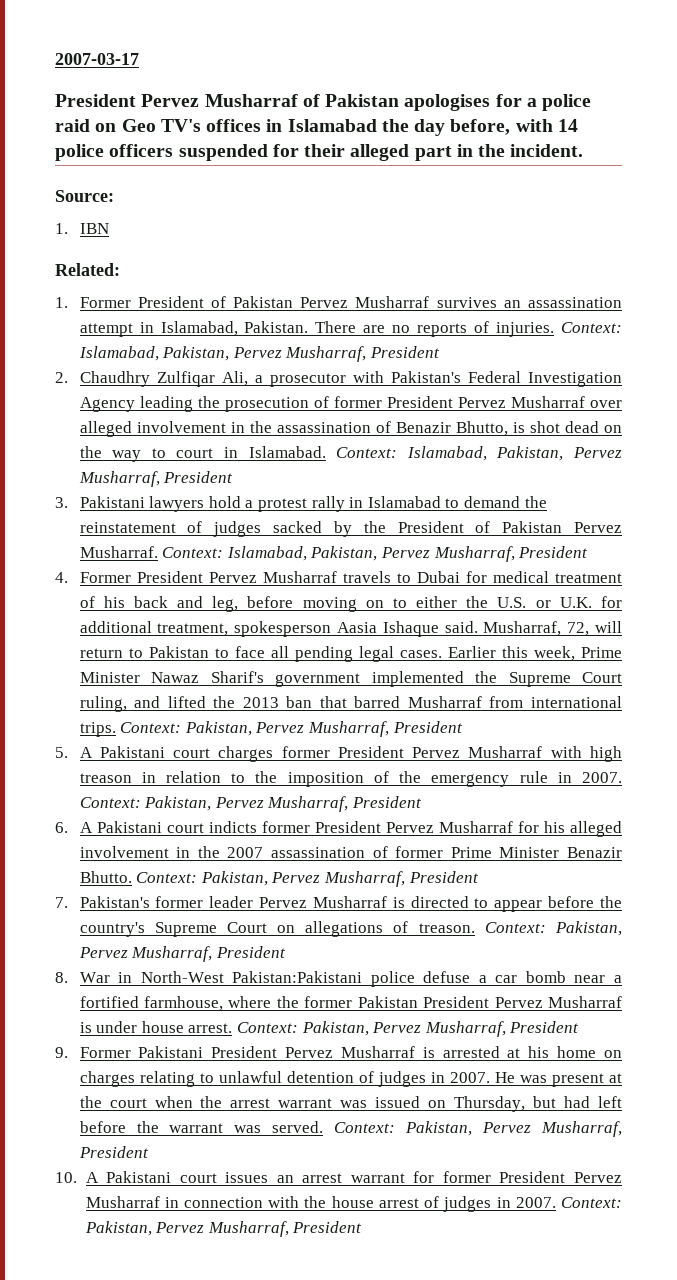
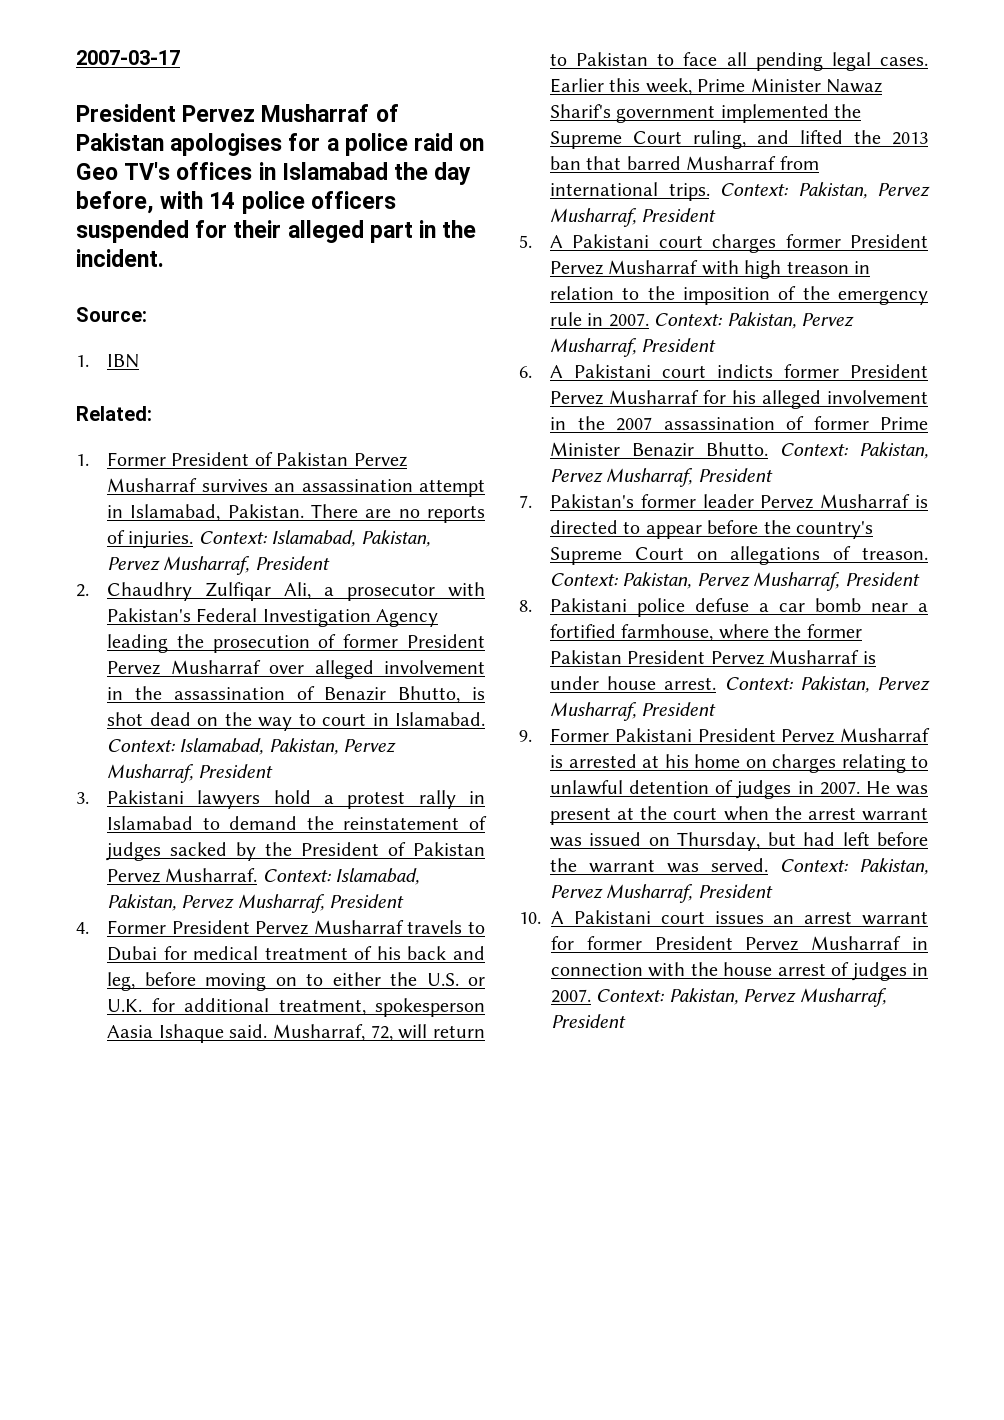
[79,971,363,983] War in North-West Pakistan:Pakistani -> [549,598,627,612] Pakistani

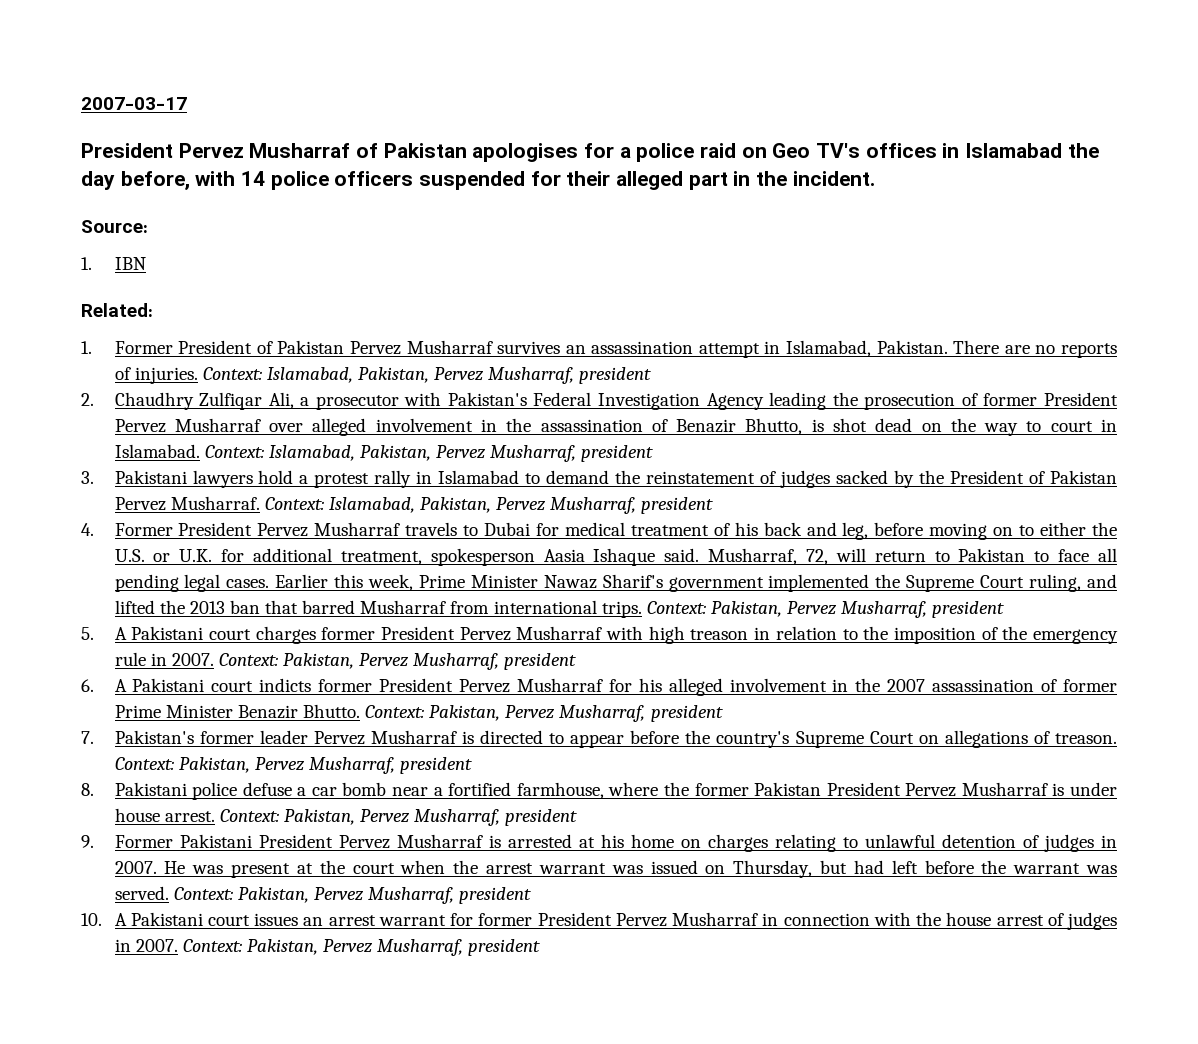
[254,556,330,570] President -> [579,367,652,384] president
[198,764,274,778] President -> [581,445,654,462] president
[329,894,405,908] President -> [641,497,714,514] president
[641,208,717,222] President -> [932,601,1005,618] president
[641,338,717,352] President -> [504,653,577,670] president
[697,468,773,482] President -> [650,705,723,722] president
[844,572,920,586] President -> [400,757,473,774] president
[641,702,717,716] President -> [505,809,578,826] president
[697,884,773,898] President -> [459,887,532,904] president
[551,1014,626,1028] President -> [468,939,541,956] president

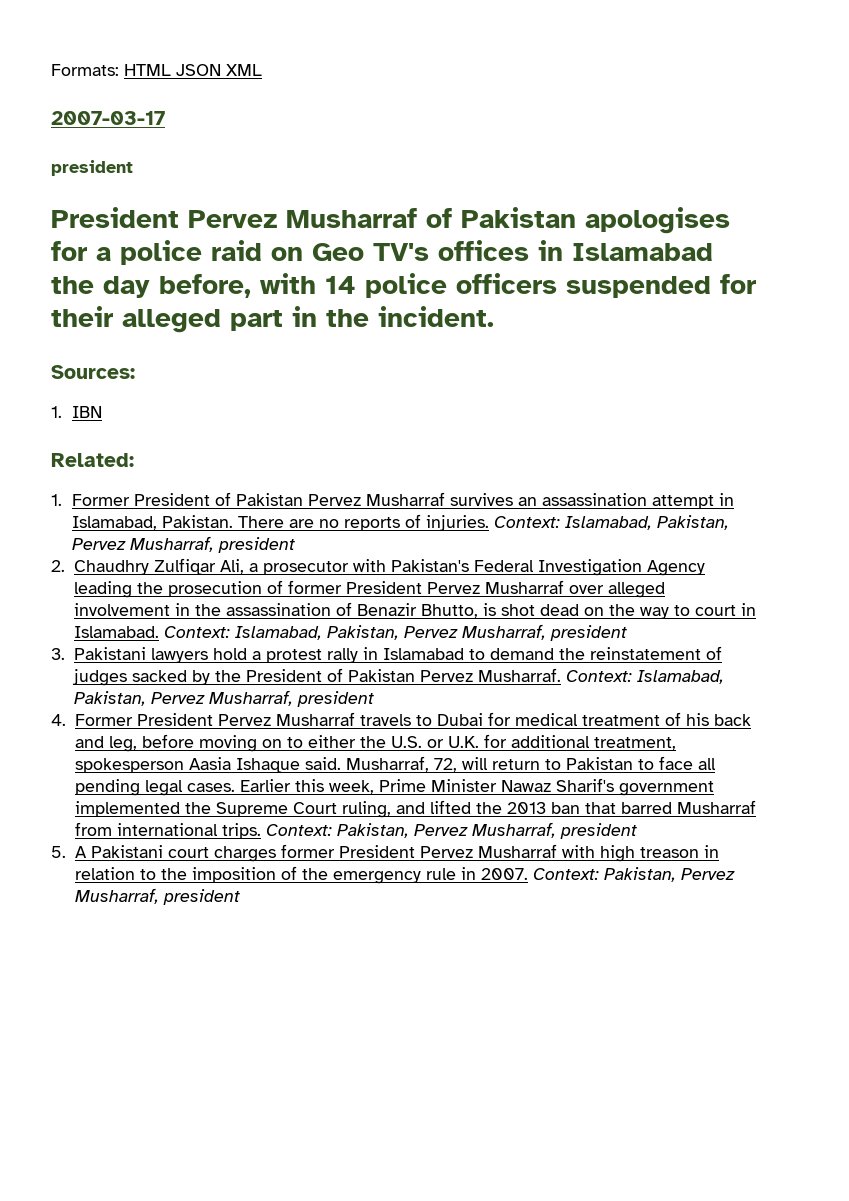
(81, 103) none -> [51,64,262,76] Formats: HTML JSON XML //
(187, 103) none -> [51,160,133,176] // president
[81,220,148,233] Source: -> [51,365,135,379] Sources:
[81,678,1118,696] [114,704,723,722] [81,730,1117,748] [114,757,473,774] [81,782,1117,800] [114,808,578,826] [81,834,1117,852] [114,860,1117,878] [114,886,532,904] [81,912,1117,930] [114,939,541,956] // 6. A Pakistani court indicts former President Pervez Musharraf for his alleged involvement in the 2007 assassination of former Prime Minister Benazir Bhutto. Context: Pakistan, Pervez Musharraf, president // 7. Pakistan's former leader Pervez Musharraf is directed to appear before the country's Supreme Court on allegations of treason. Context: Pakistan, Pervez Musharraf, president // 8. Pakistani police defuse a car bomb near a fortified farmhouse, where the former Pakistan President Pervez Musharraf is under house arrest. Context: Pakistan, Pervez Musharraf, president // 9. Former Pakistani President Pervez Musharraf is arrested at his home on charges relating to unlawful detention of judges in 2007. He was present at the court when the arrest warrant was issued on Thursday, but had left before the warrant was served. Context: Pakistan, Pervez Musharraf, president // 10. A Pakistani court issues an arrest warrant for former President Pervez Musharraf in connection with the house arrest of judges in 2007. Context: Pakistan, Pervez Musharraf, president -> (240, 897) none

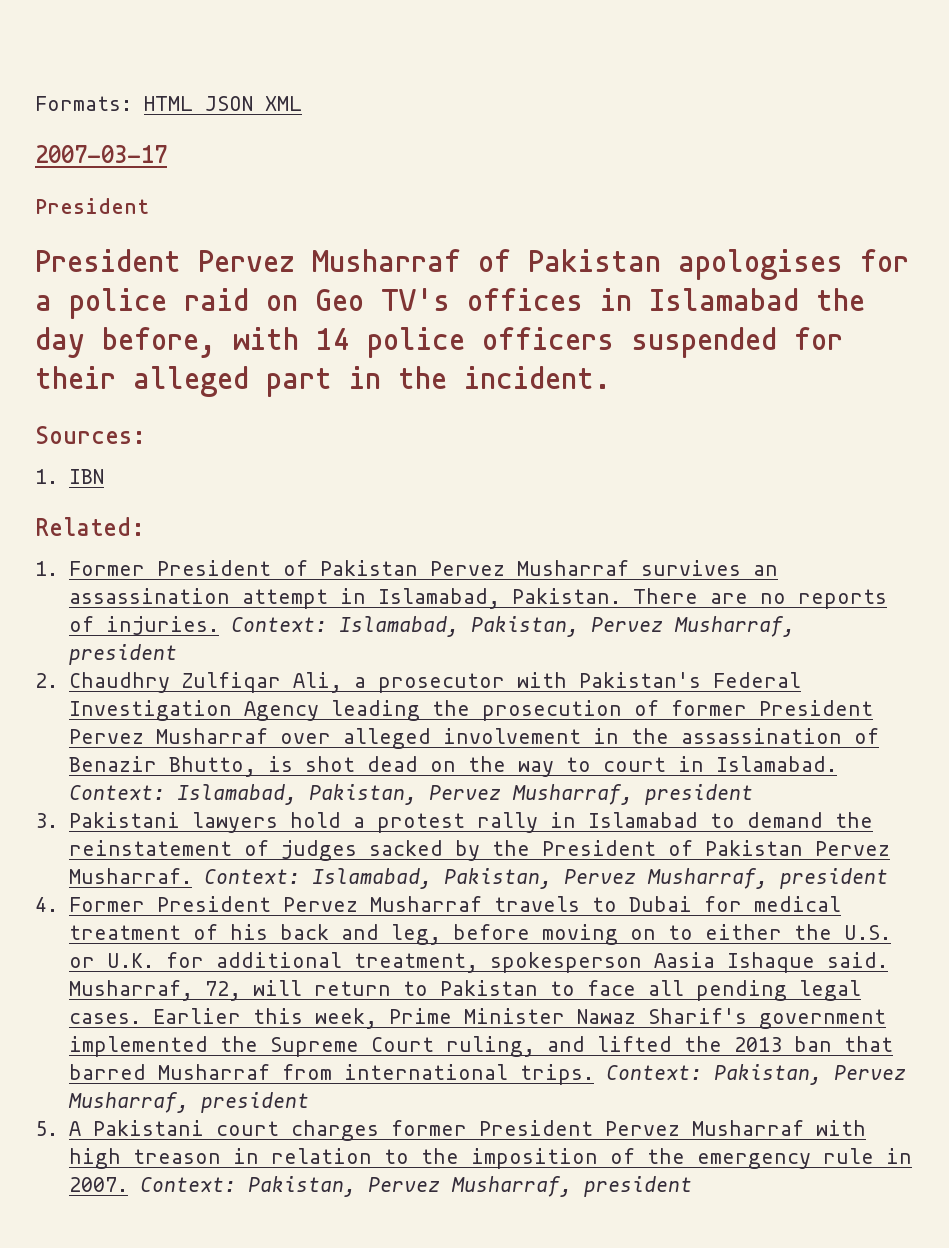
[51,160,133,176] president -> [35,198,149,214] President

